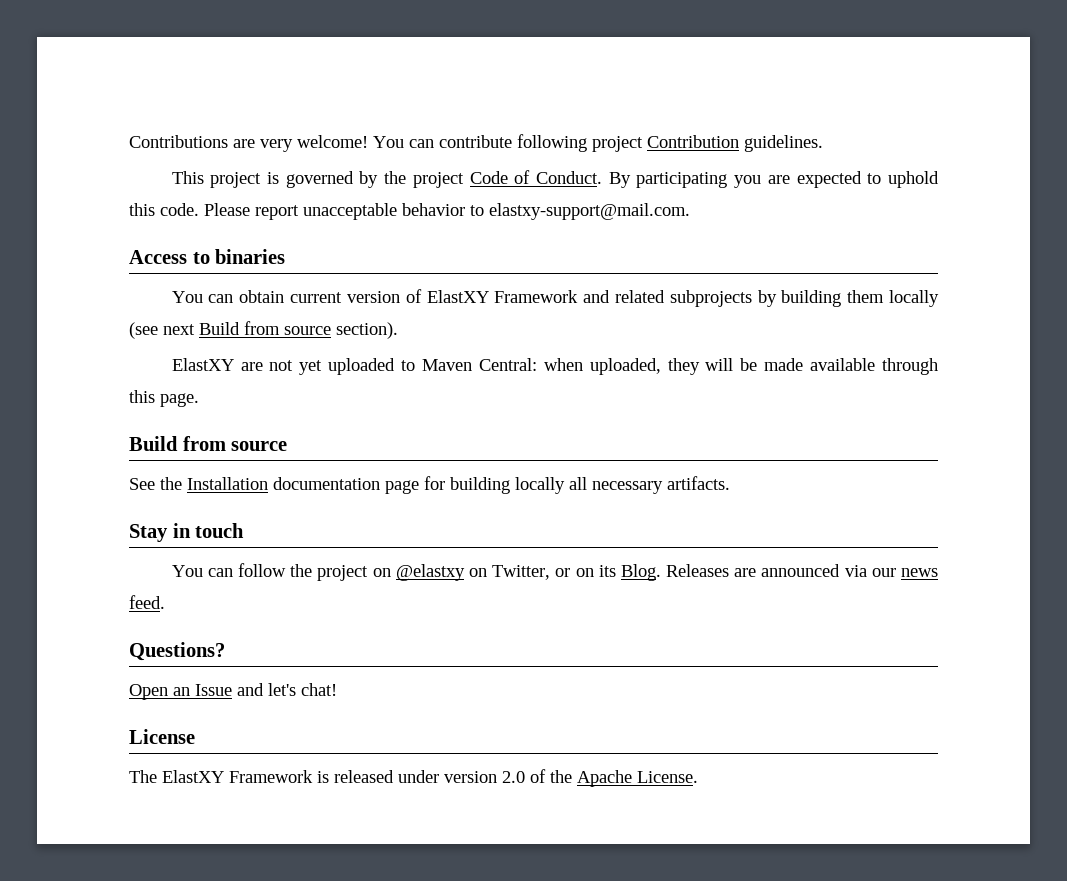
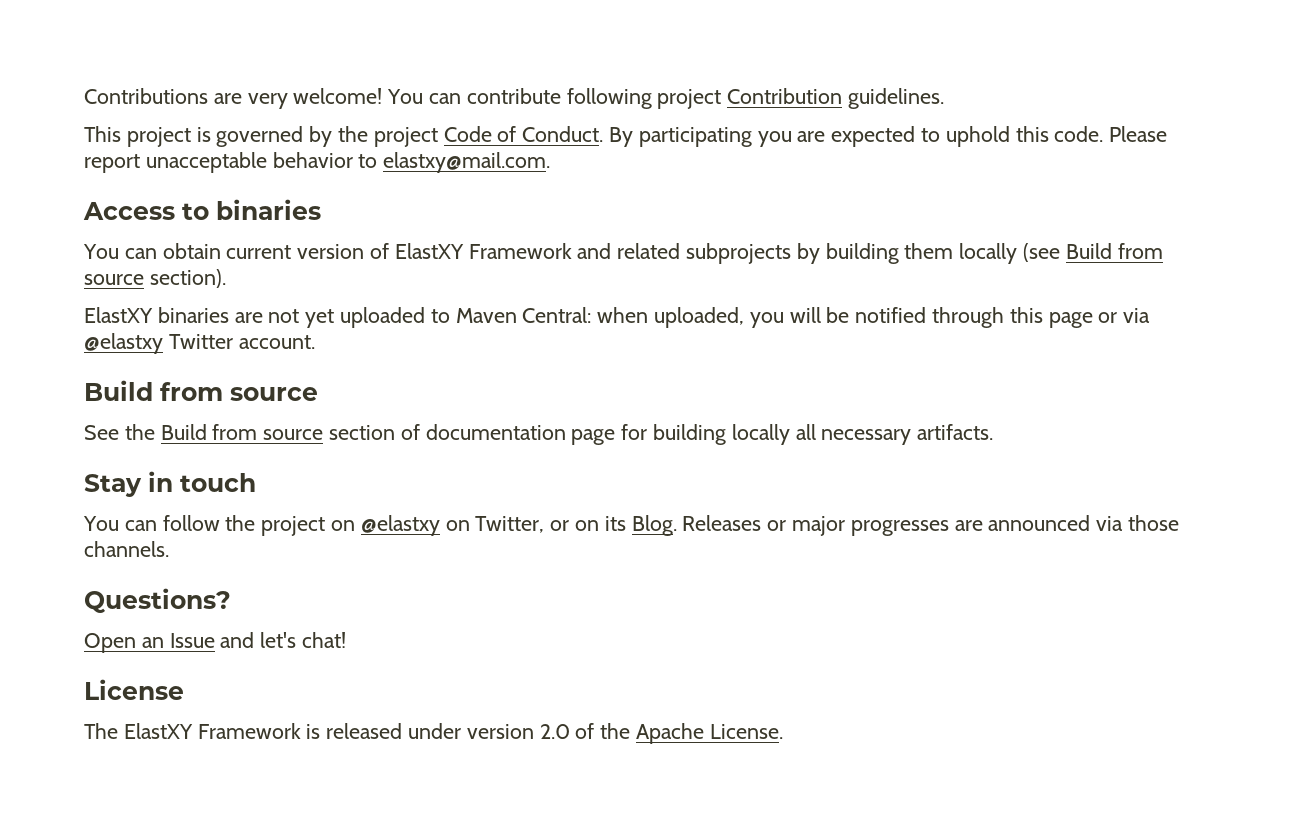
[489,203,690,220] elastxy-support@mail.com. -> [383,152,551,173] elastxy@mail.com.
[163,324,195,335] next -> (1061, 252) none
(234, 364) none -> [157,307,229,323] binaries
[667,358,700,375] they -> [749,312,784,328] you
[764,358,938,375] [129,390,199,407] made available through this page. -> [855,307,1151,328] [84,333,315,354] notified through this page or via @elastxy Twitter account.
[187,477,268,490] Installation -> [160,424,420,440] Build from source section of
[734,564,938,577] [129,595,165,609] are announced via our news feed. -> [767,515,1180,536] [84,541,169,557] or major progresses are announced via those channels.

